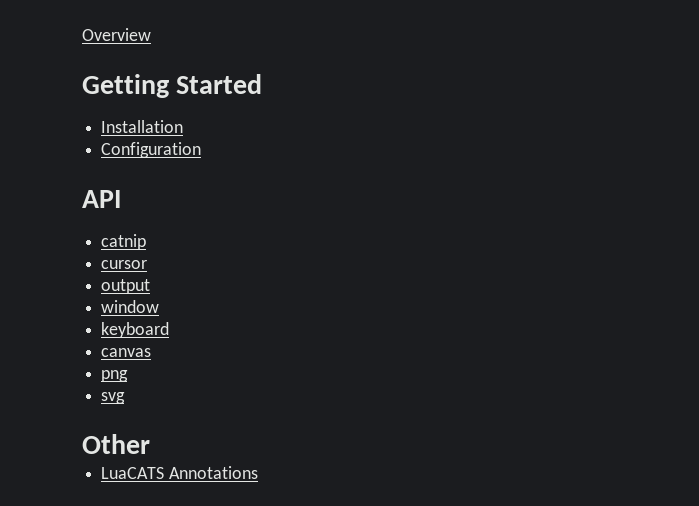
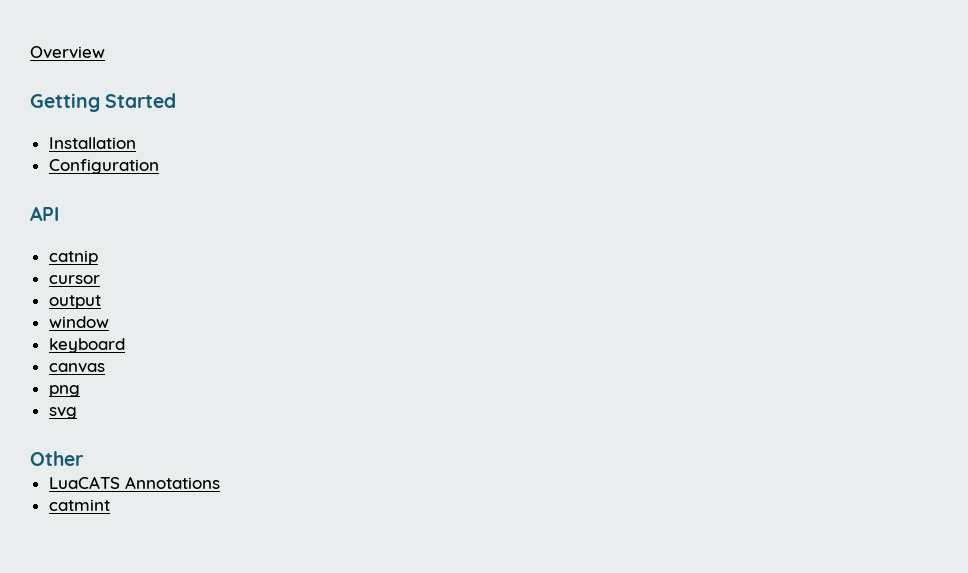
(258, 472) none -> [48,499,110,511] // catmint

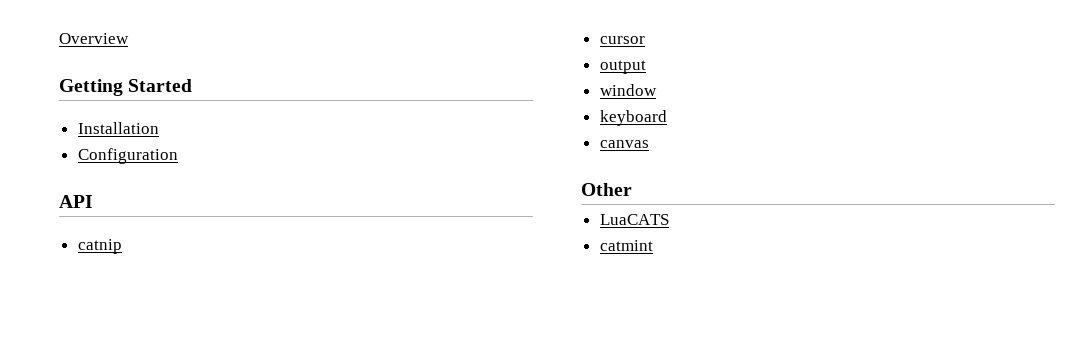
[48,385,80,397] [48,407,77,419] // png // svg -> (649, 144) none
[124,476,220,489] Annotations -> (669, 219) none

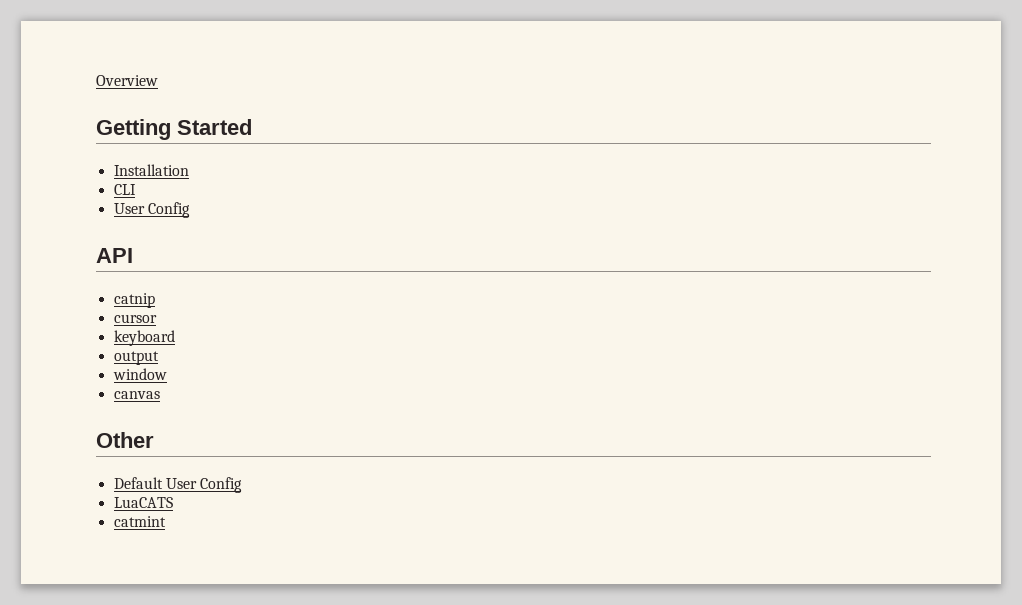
[77,148,178,164] Configuration -> [113,184,136,195] [113,202,190,218] CLI // User Config
(645, 40) none -> [113,330,175,346] // keyboard
[599,110,667,126] // keyboard -> (167, 374) none
(632, 189) none -> [113,477,243,493] // Default User Config

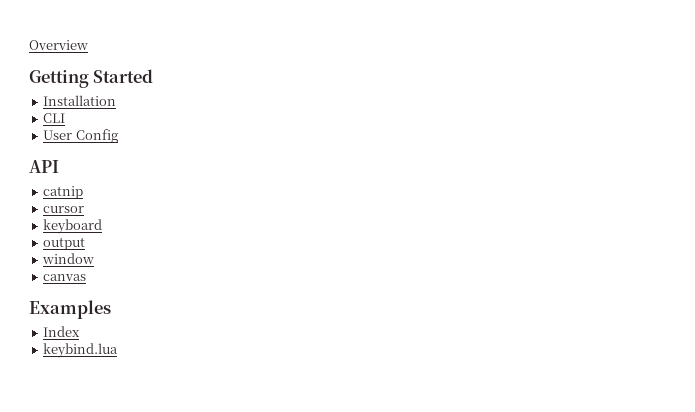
[96,432,154,448] [113,477,243,493] [113,497,173,508] [113,516,166,527] Other // Default User Config // LuaCATS // catmint -> [29,300,111,319] [43,326,81,337] [43,343,119,358] Examples // Index // keybind.lua

